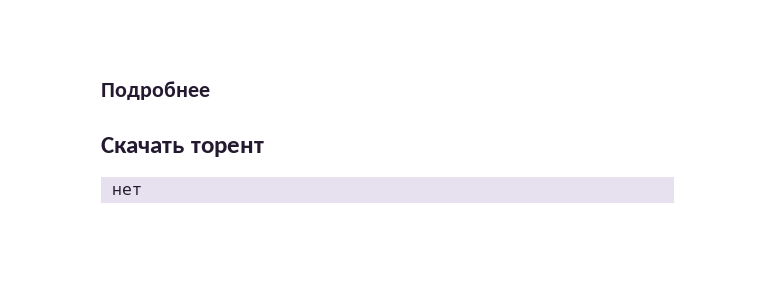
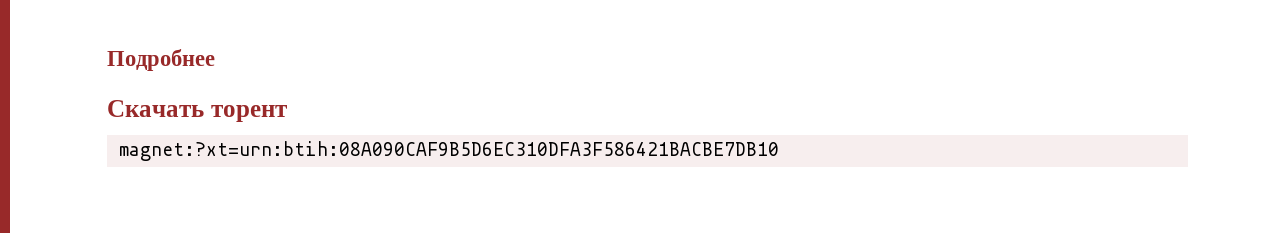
[112,186,143,195] нет -> [119,141,779,161] magnet:?xt=urn:btih:08A090CAF9B5D6EC310DFA3F586421BACBE7DB10

